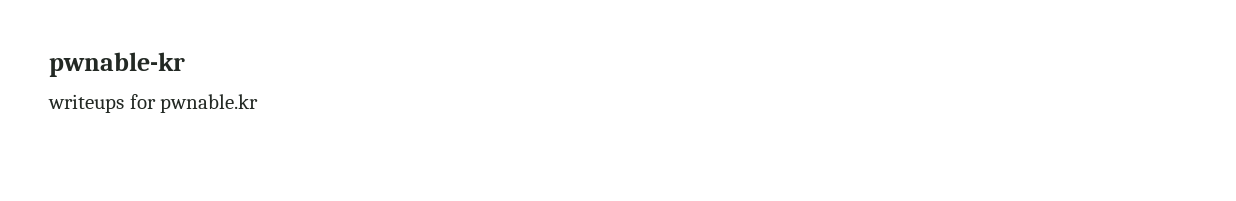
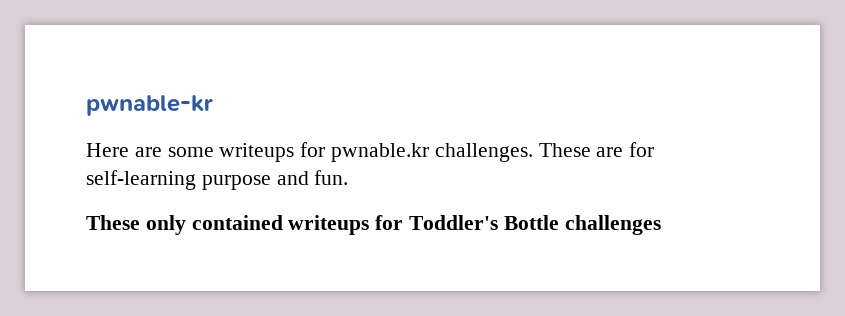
[48,94,259,113] writeups for pwnable.kr -> [86,142,655,162] [86,170,349,190] [86,215,661,235] Here are some writeups for pwnable.kr challenges. These are for self-learning purpose and fun. // These only contained writeups for Toddler's Bottle challenges

